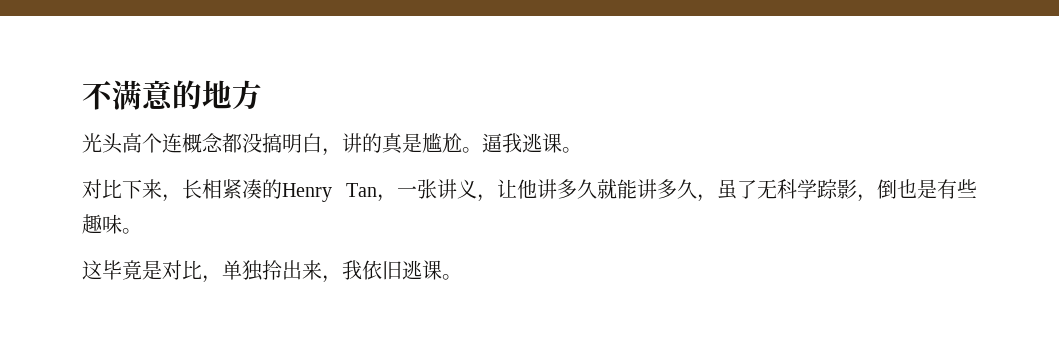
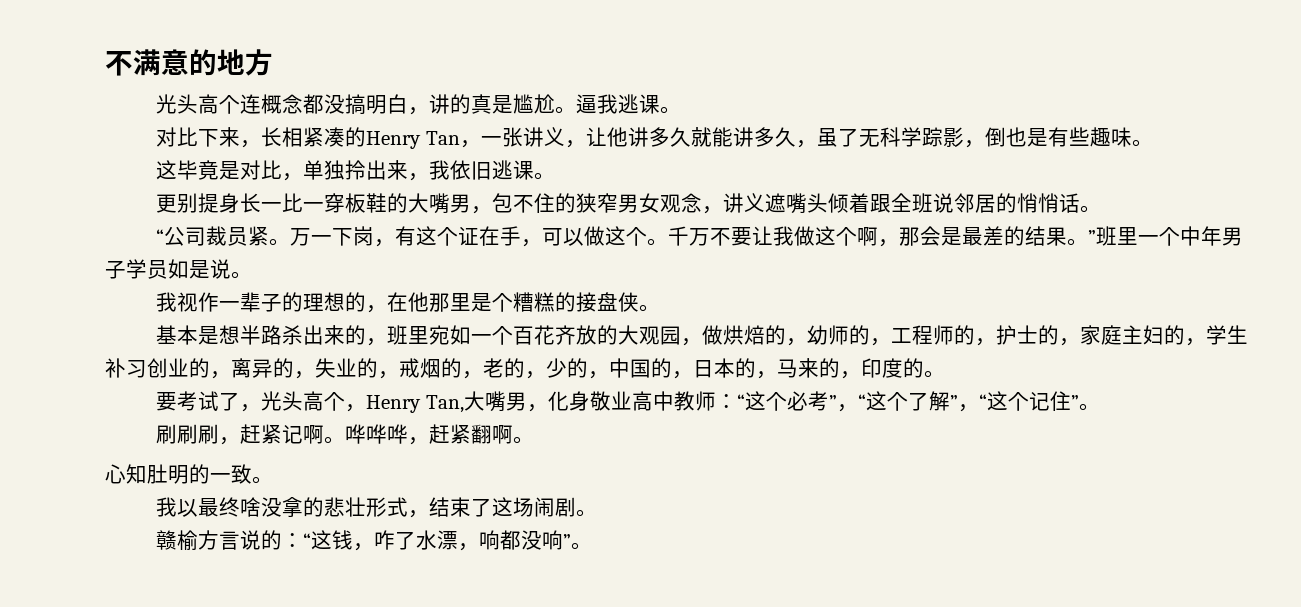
(462, 277) none -> [156,193,1102,214] [156,226,1244,247] [105,259,252,279] [156,292,661,313] [156,325,1249,346] [105,358,945,379] [156,391,1100,413] [156,424,535,445] [105,464,273,484] [156,497,598,518] [156,530,593,551] // 更别提身长一比一穿板鞋的大嘴男，包不住的狭窄男女观念，讲义遮嘴头倾着跟全班说邻居的悄悄话。 // “公司裁员紧。万一下岗，有这个证在手，可以做这个。千万不要让我做这个啊，那会是最差的结果。”班里一个中年男子学员如是说。 // 我视作一辈子的理想的，在他那里是个糟糕的接盘侠。 // 基本是想半路杀出来的，班里宛如一个百花齐放的大观园，做烘焙的，幼师的，工程师的，护士的，家庭主妇的，学生补习创业的，离异的，失业的，戒烟的，老的，少的，中国的，日本的，马来的，印度的。 // 要考试了，光头高个，Henry Tan,大嘴男，化身敬业高中教师：“这个必考”，“这个了解”，“这个记住”。 // 刷刷刷，赶紧记啊。哗哗哗，赶紧翻啊。 // 心知肚明的一致。 // 我以最终啥没拿的悲壮形式，结束了这场闹剧。 // 赣榆方言说的：“这钱，咋了水漂，响都没响”。

